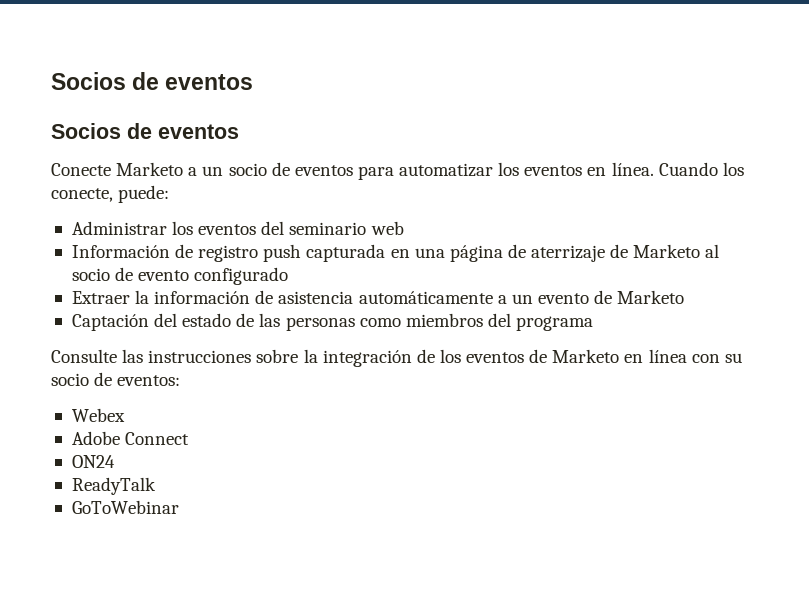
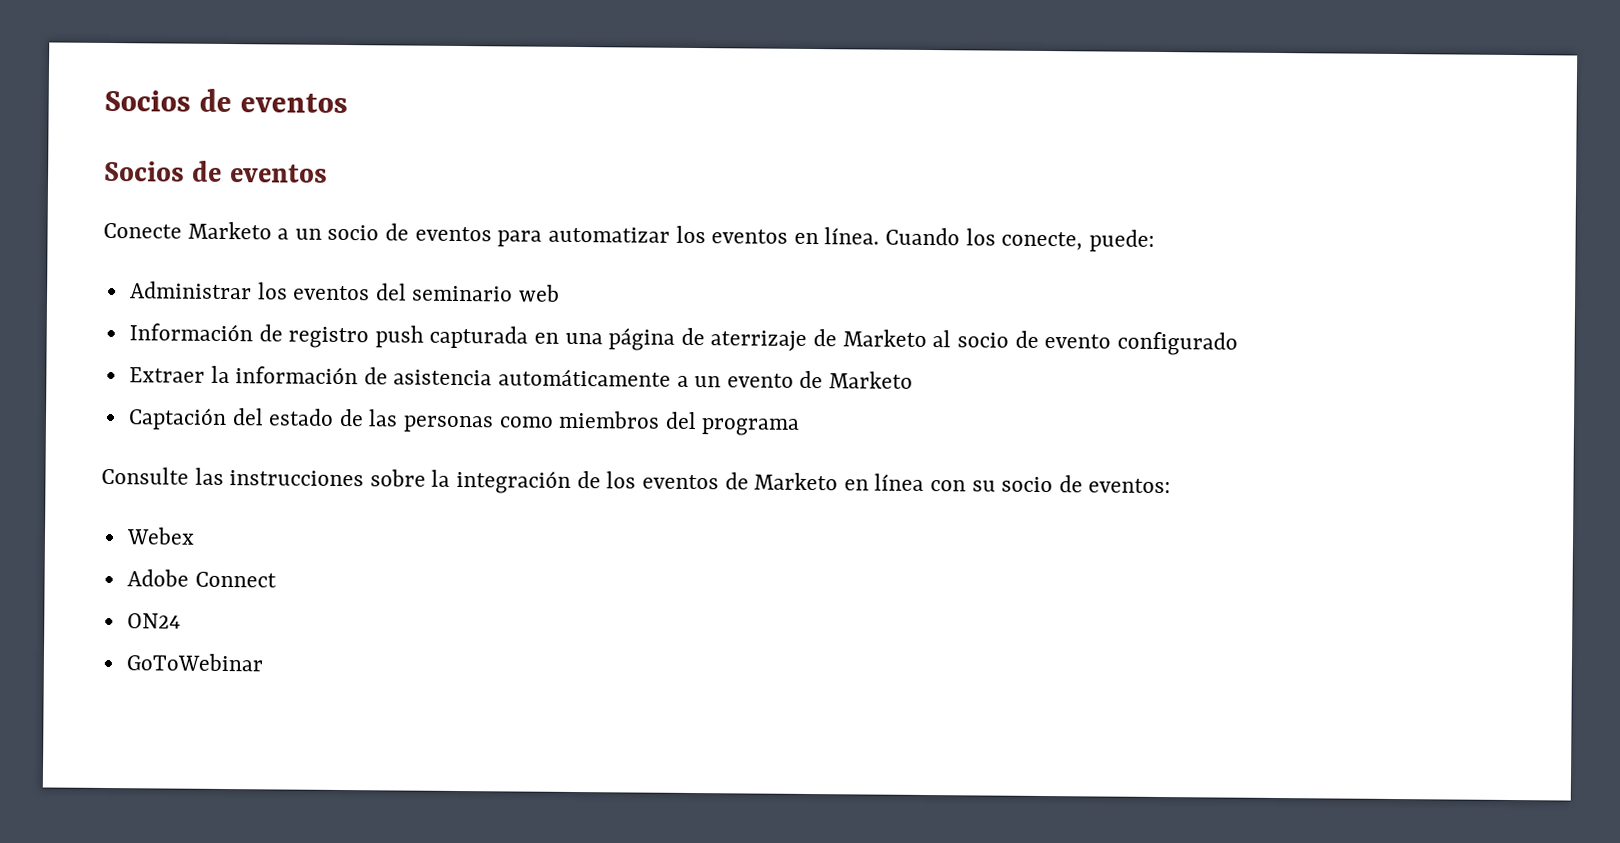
[71,477,156,495] // ReadyTalk -> (181, 621) none

